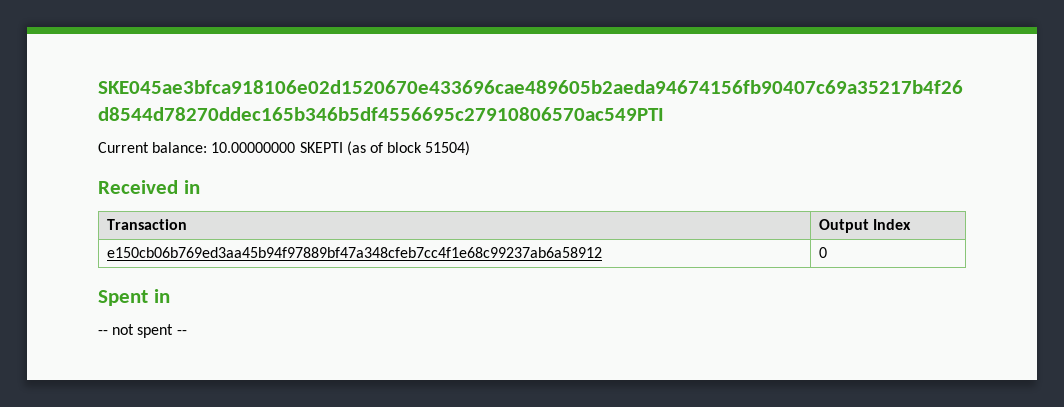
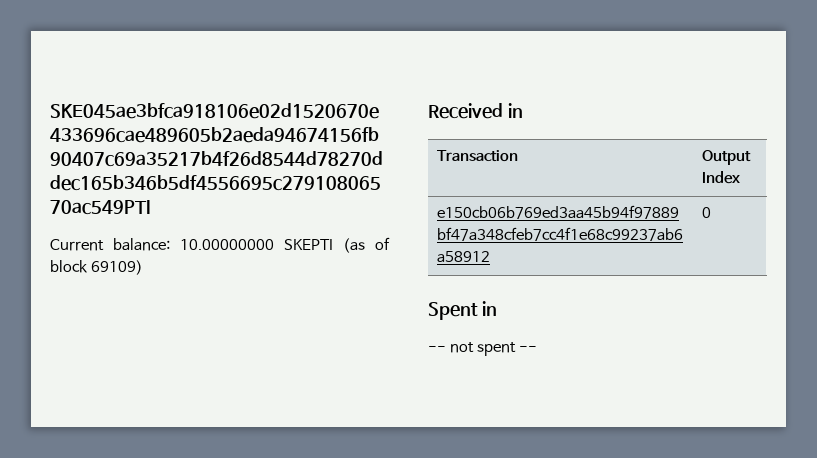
[425,141,471,156] 51504) -> [90,260,143,275] 69109)

